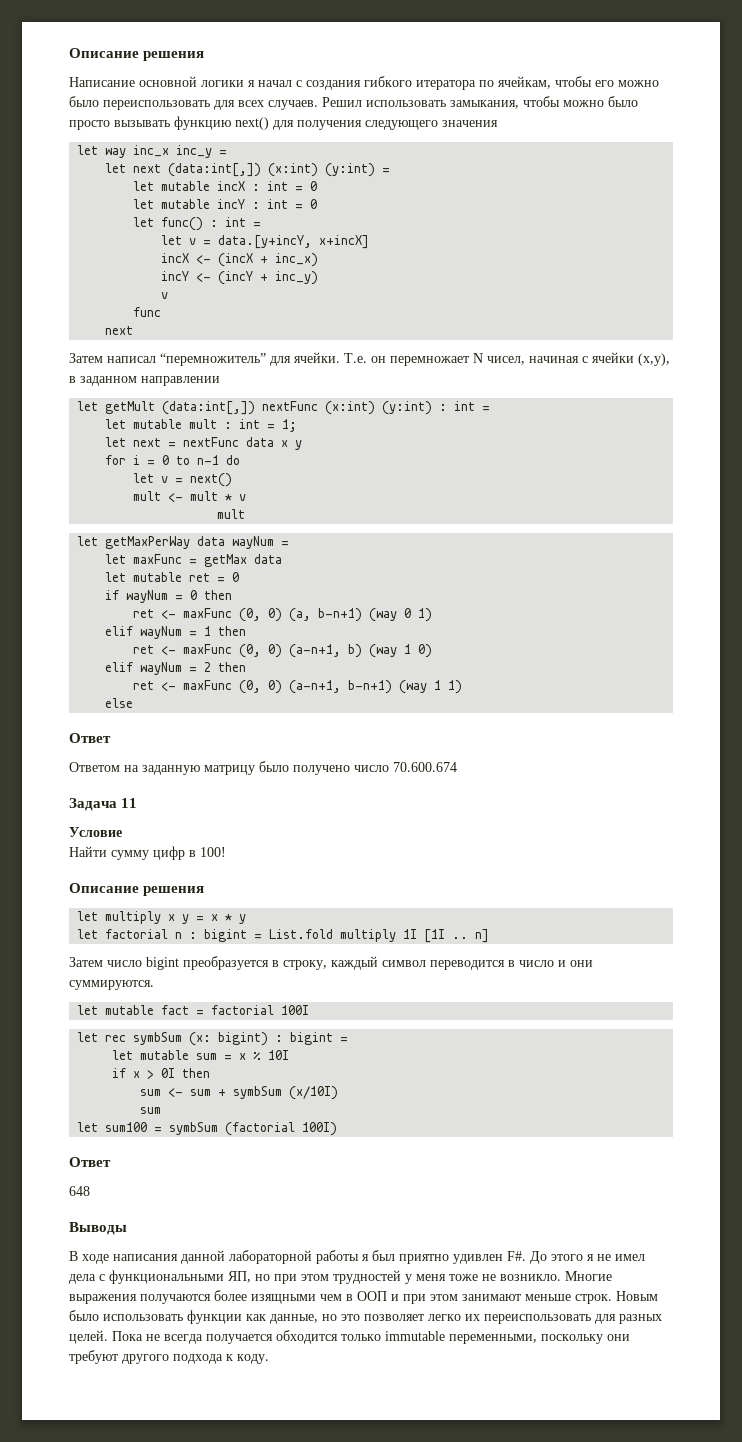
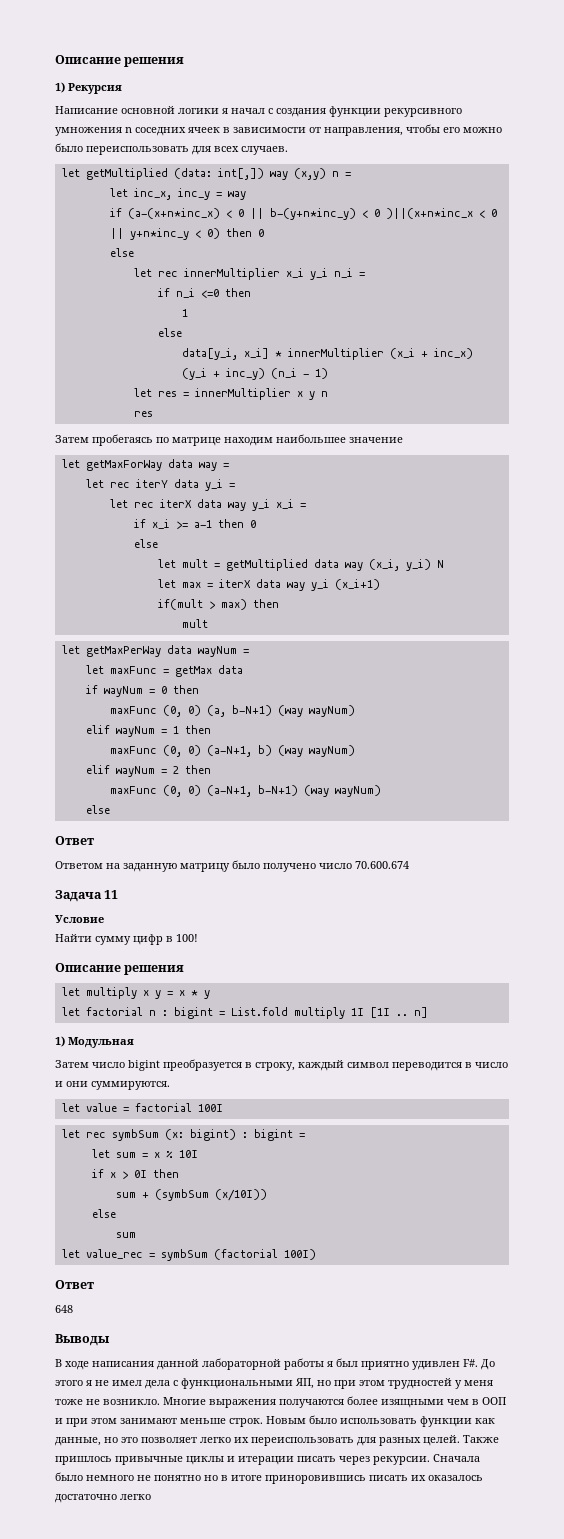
[69,48,205,61] Описание решения -> [55,55,185,67] [55,82,122,94] Описание решения // 1) Рекурсия
[364,76,551,90] гибкого итератора по ячейкам, -> [329,106,462,117] [55,127,403,136] функции рекурсивного умножения n соседних ячеек в зависимости от направления,
[322,96,638,109] [69,116,498,130] [77,145,228,158] [105,163,391,177] [133,181,318,191] [133,199,318,209] [133,217,262,231] [161,235,370,249] [161,253,319,267] [161,271,319,285] [161,292,169,299] [133,307,162,317] [105,326,134,335] [69,352,670,366] [69,376,220,386] [77,401,491,415] [105,419,298,432] [105,437,303,450] [105,455,241,465] [133,473,233,487] [133,491,247,502] Решил использовать замыкания, чтобы можно было просто вызывать функцию next() для получения следующего значения // let way inc_x inc_y = // let next (data:int[,]) (x:int) (y:int) = // let mutable incX : int = 0 // let mutable incY : int = 0 // let func() : int = // let v = data.[y+incY, x+incX] // incX <- (incX + inc_x) // incY <- (incY + inc_y) // v // func // next // Затем написал “перемножитель” для ячейки. Т.е. он перемножает N чисел, начиная с ячейки (x,y), в заданном направлении // let getMult (data:int[,]) nextFunc (x:int) (y:int) : int = // let mutable mult : int = 1; // let next = nextFunc data x y // for i = 0 to n-1 do // let v = next() // mult <- mult * v -> [61,168,351,180] [109,188,246,200] [109,208,497,220] [109,228,264,240] [109,248,134,257] [133,268,365,280] [157,288,251,298] [181,309,188,317] [157,328,182,337] [181,348,473,360] [181,368,328,380] [133,388,328,400] [133,411,153,417] [55,434,403,446] [61,459,229,471] [85,479,235,491] [109,499,306,511] [133,519,256,529] [133,539,158,548] [157,559,444,571] [157,579,380,591] [157,599,279,610] // let getMultiplied (data: int[,]) way (x,y) n = // let inc_x, inc_y = way // if (a-(x+n*inc_x) < 0 || b-(y+n*inc_y) < 0 )||(x+n*inc_x < 0 || y+n*inc_y < 0) then 0 // else // let rec innerMultiplier x_i y_i n_i = // if n_i <=0 then // 1 // else // data[y_i, x_i] * innerMultiplier (x_i + inc_x) (y_i + inc_y) (n_i - 1) // let res = innerMultiplier x y n // res // Затем пробегаясь по матрице находим наибольшее значение // let getMaxForWay data way = // let rec iterY data y_i = // let rec iterX data way y_i x_i = // if x_i >= a-1 then 0 // else // let mult = getMultiplied data way (x_i, y_i) N // let max = iterX data way y_i (x_i+1) // if(mult > max) then
[105,572,240,582] // let mutable ret = 0 -> (243, 669) none
[133,609,177,619] ret <- -> (199, 689) none
[318,608,433,622] b-n+1) (way 0 1) -> [231,705,355,717] b-N+1) (way wayNum)
[133,644,342,658] ret <- maxFunc (0, 0) (a-n+1, -> [109,745,252,757] maxFunc (0, 0) (a-N+1,
[404,644,433,658] 1 0) -> [308,745,355,757] wayNum)
[133,680,463,694] ret <- maxFunc (0, 0) (a-n+1, b-n+1) (way 1 1) -> [109,785,381,797] maxFunc (0, 0) (a-N+1, b-N+1) (way wayNum)
(490, 936) none -> [55,1036,134,1048] // 1) Модульная
[105,1005,190,1015] mutable fact -> [85,1103,117,1112] value
[140,1050,190,1060] mutable -> (110, 1153) none
[168,1086,339,1100] <- sum + symbSum (x/10I) -> [141,1189,267,1201] [91,1209,116,1218] + (symbSum (x/10I)) // else
[105,1122,148,1132] sum100 -> [85,1249,143,1259] value_rec
[112,1330,630,1344] [69,1350,269,1364] Пока не всегда получается обходится только immutable переменными, поскольку они требуют другого подхода к коду. -> [463,1435,499,1443] [55,1454,480,1465] [55,1472,483,1484] [55,1494,151,1503] Также пришлось привычные циклы и итерации писать через рекурсии. Сначала было немного не понятно но в итоге приноровившись писать их оказалось достаточно легко

